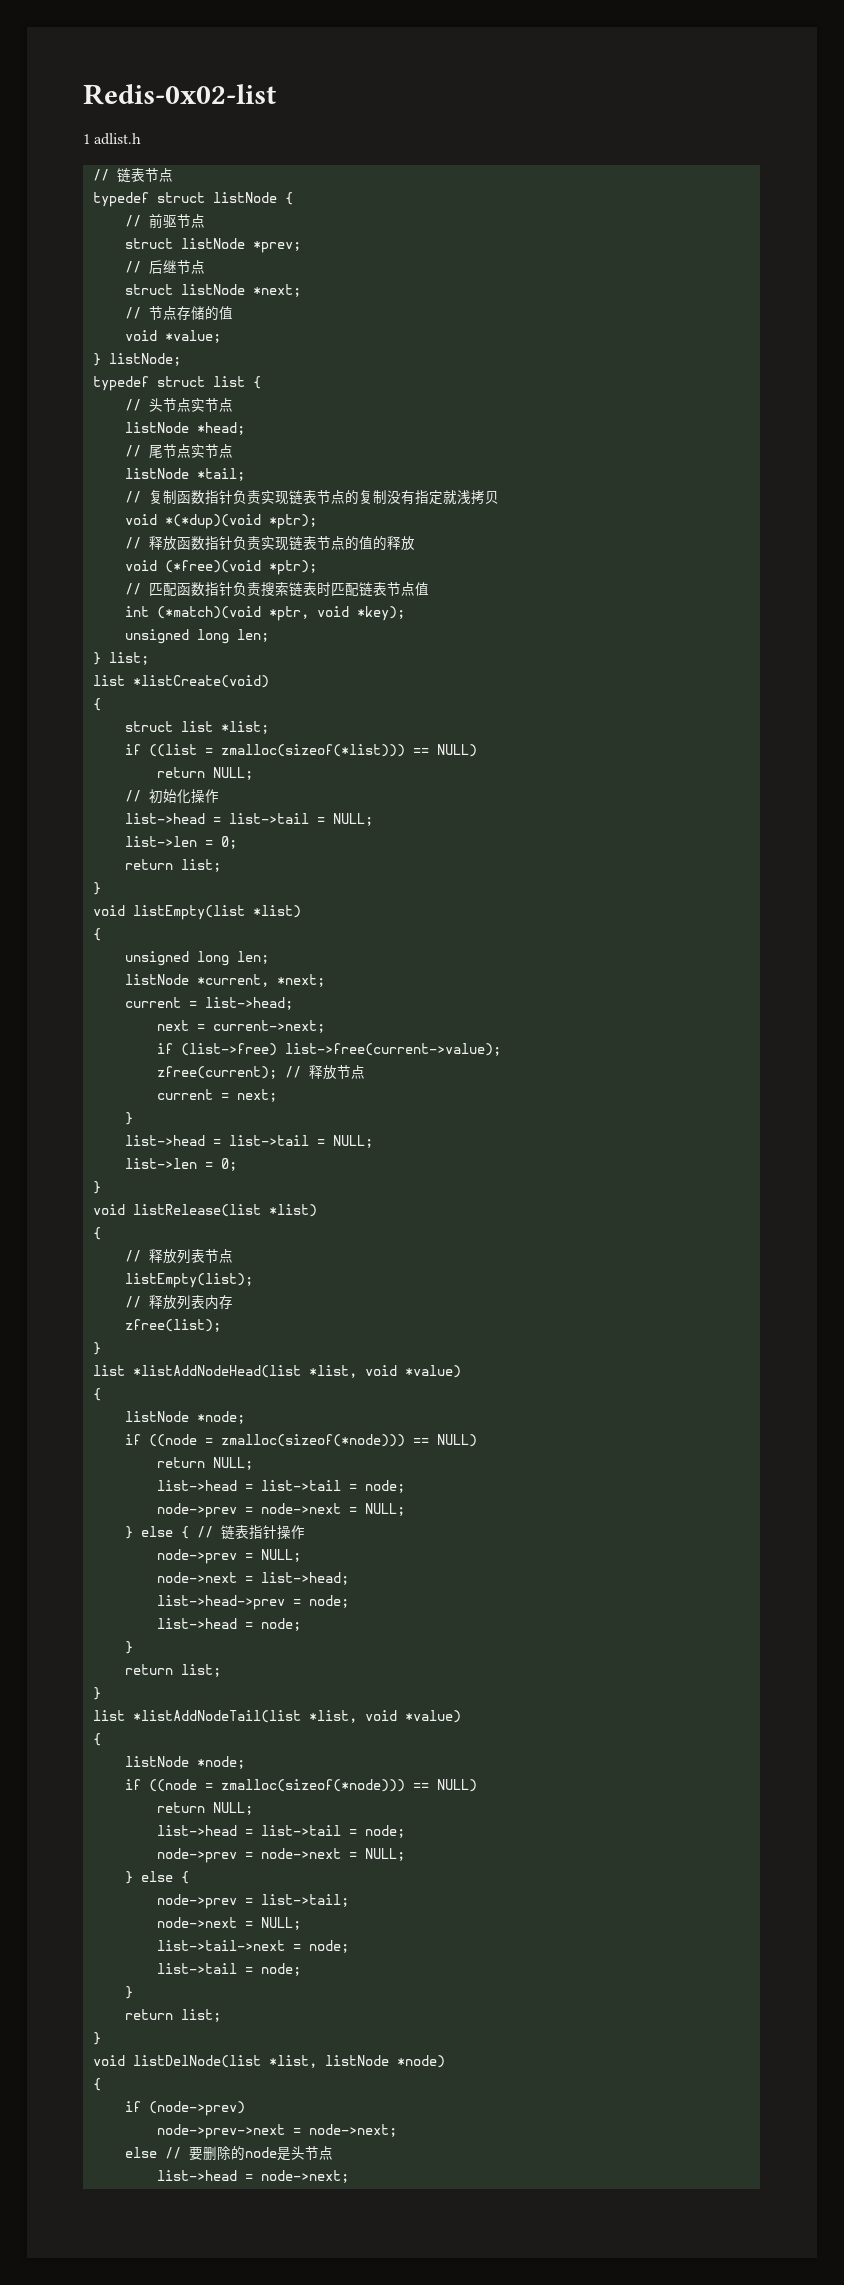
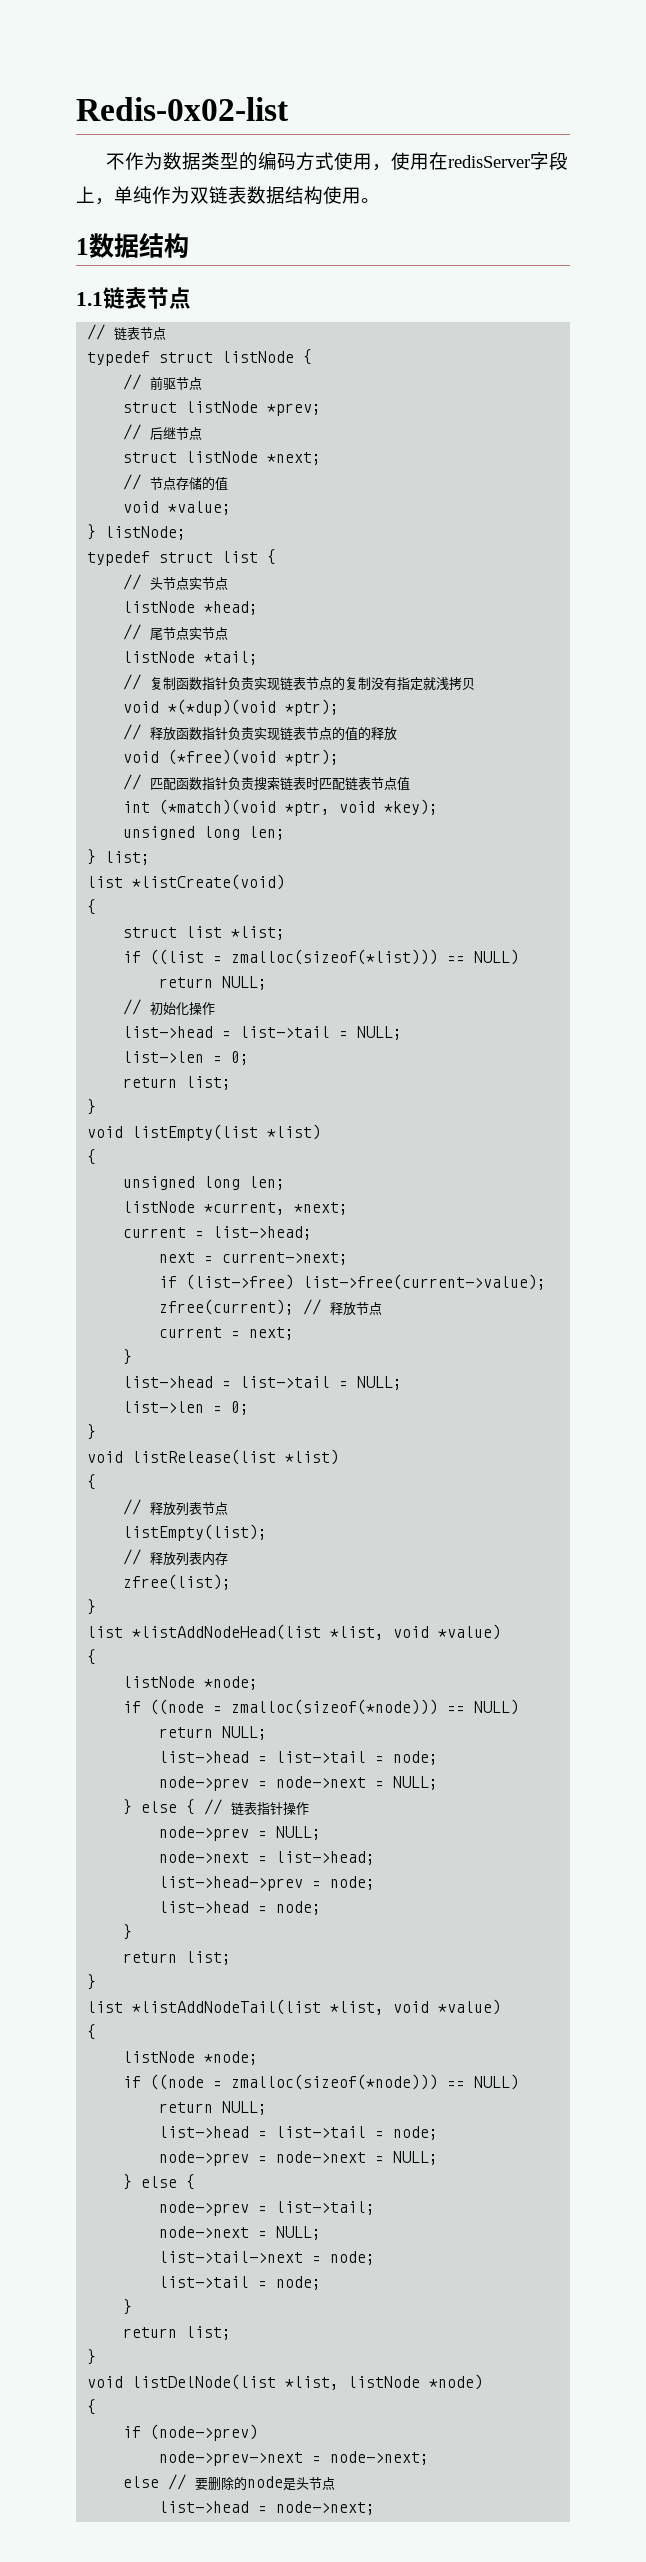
[83,133,142,145] 1 adlist.h -> [105,152,568,171] [76,186,380,205] [76,233,189,258] [76,287,191,309] 不作为数据类型的编码方式使用，使用在redisServer字段上，单纯作为双链表数据结构使用。 // 1数据结构 // 1.1链表节点

